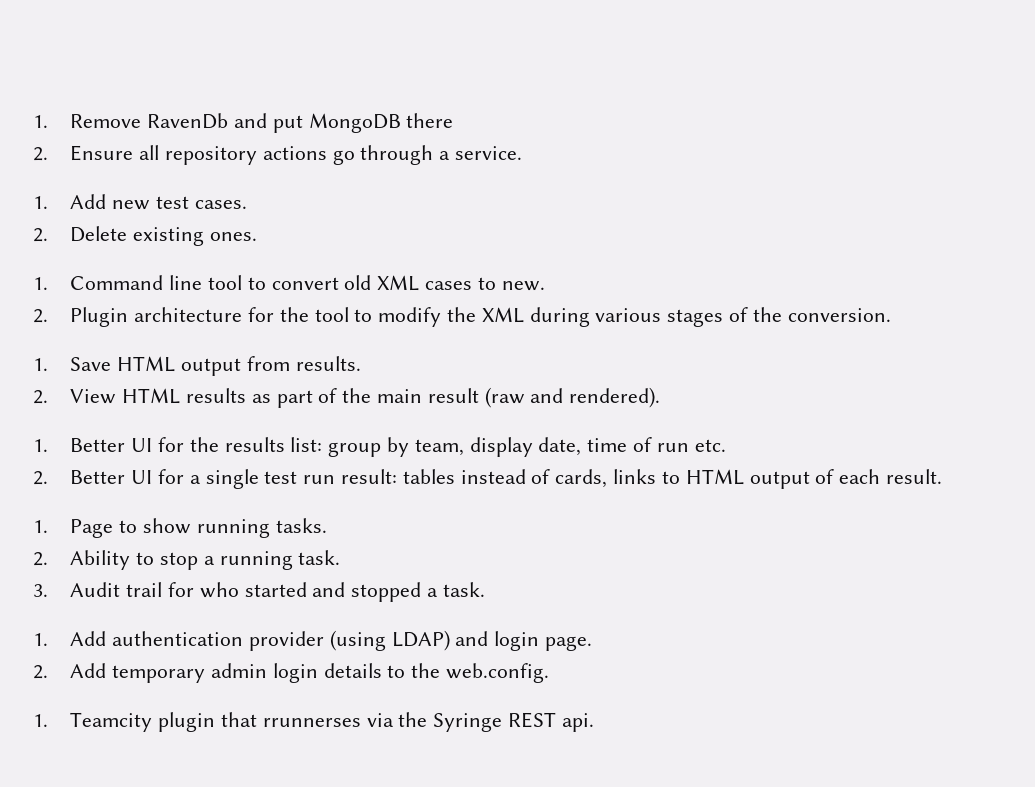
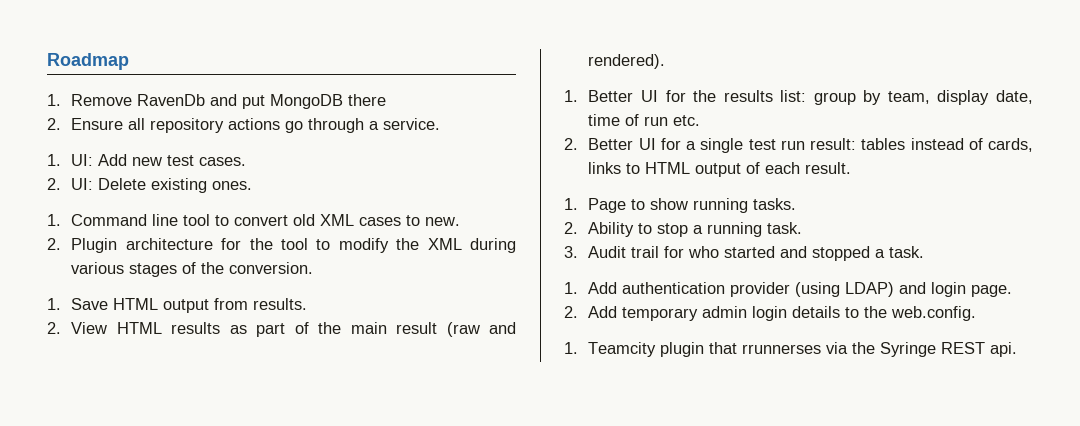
(33, 121) none -> [47,53,129,70] Roadmap //
(48, 202) none -> [71,154,94,166] UI:
(48, 235) none -> [71,178,94,190] UI:

